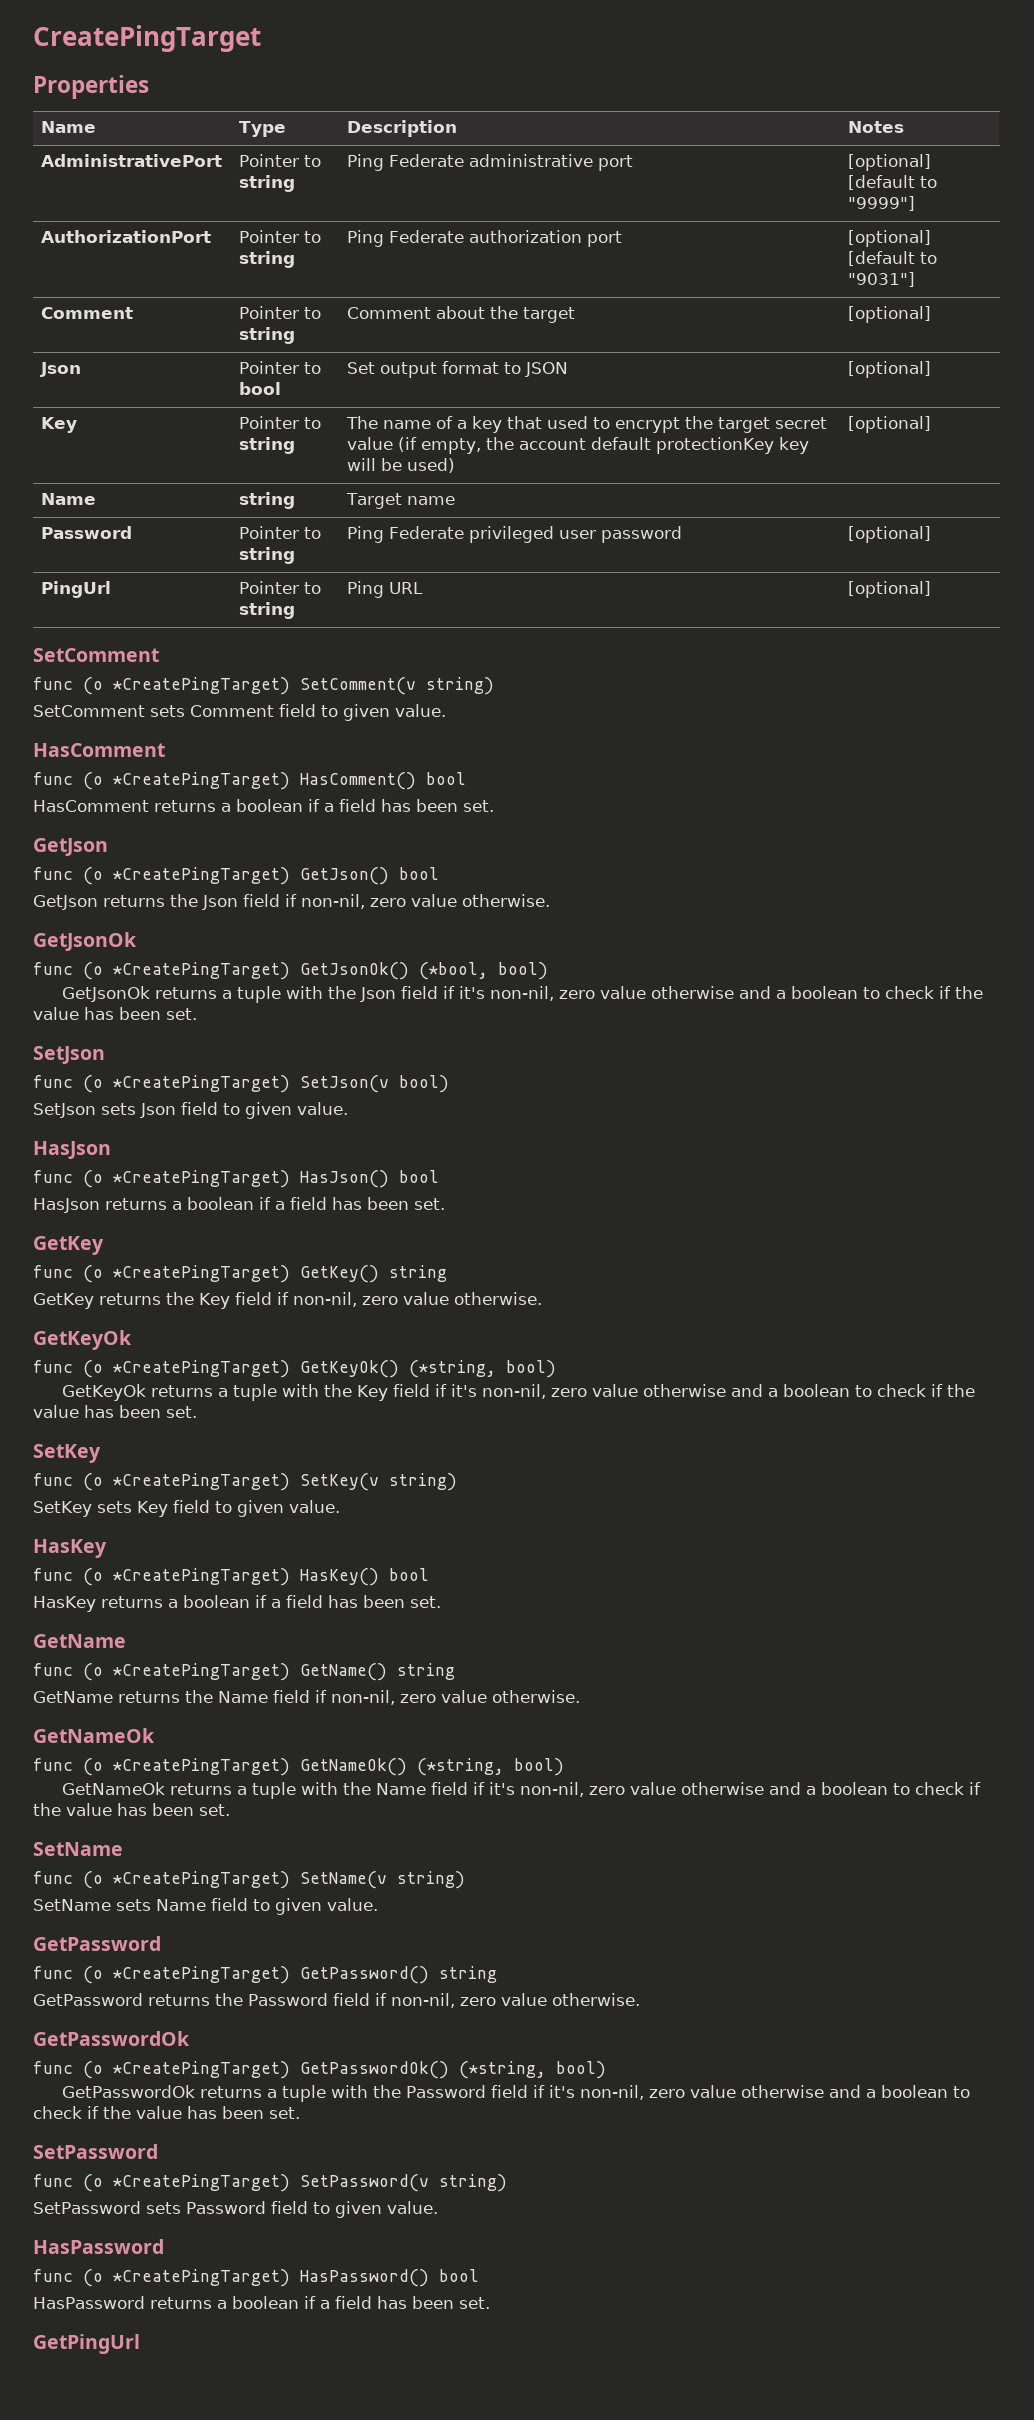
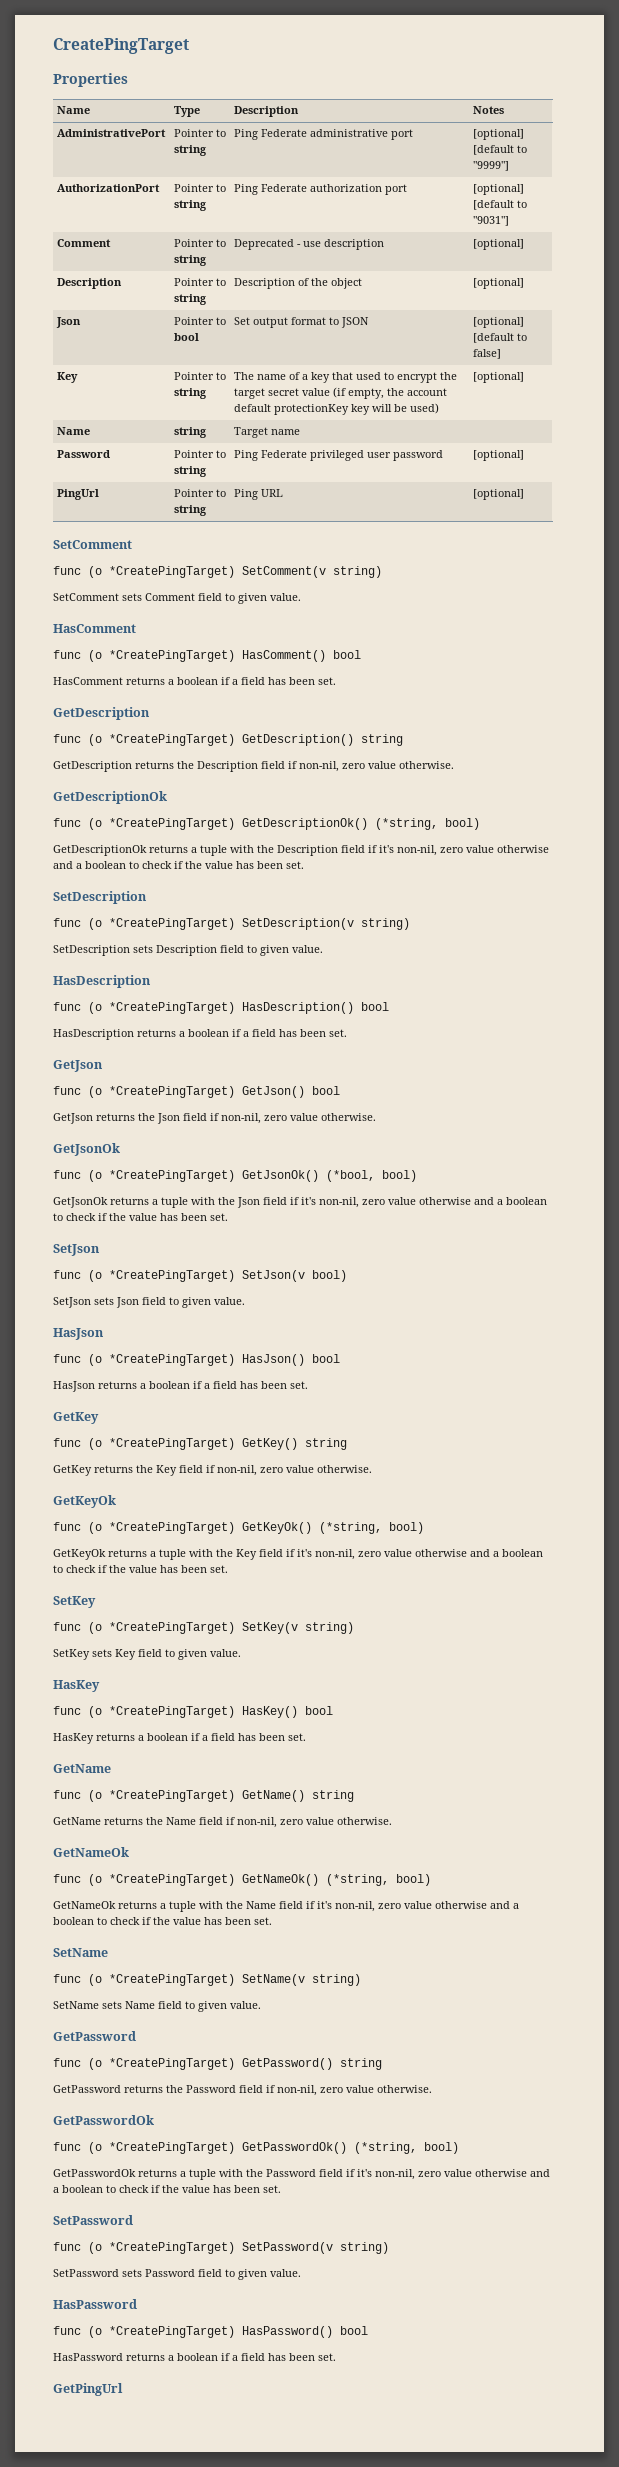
[347,306,576,323] Comment about the target -> [234,239,385,250] [473,239,525,250] [57,278,123,289] [174,278,227,286] [174,294,208,305] [234,278,363,289] Deprecated - use description | [optional] // Description | Pointer to string | Description of the object
(932, 369) none -> [473,333,528,343] [473,349,502,359] [default to false]
(494, 806) none -> [53,707,150,720] [53,734,403,746] [53,761,454,772] [53,791,167,804] [53,818,480,830] [53,845,549,856] [53,861,304,869] [53,891,147,904] [53,918,410,930] [53,945,323,956] [53,975,151,988] [53,1002,389,1014] [53,1029,347,1040] // GetDescription // func (o *CreatePingTarget) GetDescription() string // GetDescription returns the Description field if non-nil, zero value otherwise. // GetDescriptionOk // func (o *CreatePingTarget) GetDescriptionOk() (*string, bool) // GetDescriptionOk returns a tuple with the Description field if it's non-nil, zero value otherwise and a boolean to check if the value has been set. // SetDescription // func (o *CreatePingTarget) SetDescription(v string) // SetDescription sets Description field to given value. // HasDescription // func (o *CreatePingTarget) HasDescription() bool // HasDescription returns a boolean if a field has been set.

